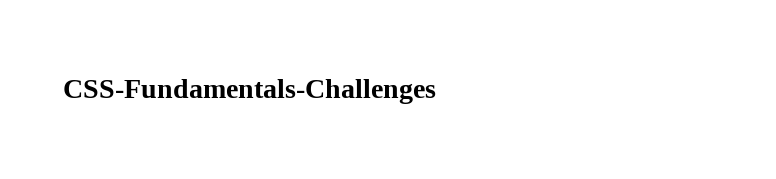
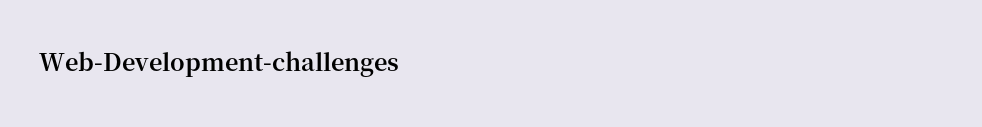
[63,79,436,104] CSS-Fundamentals-Challenges -> [39,51,399,77] Web-Development-challenges

